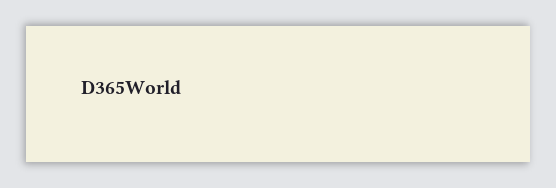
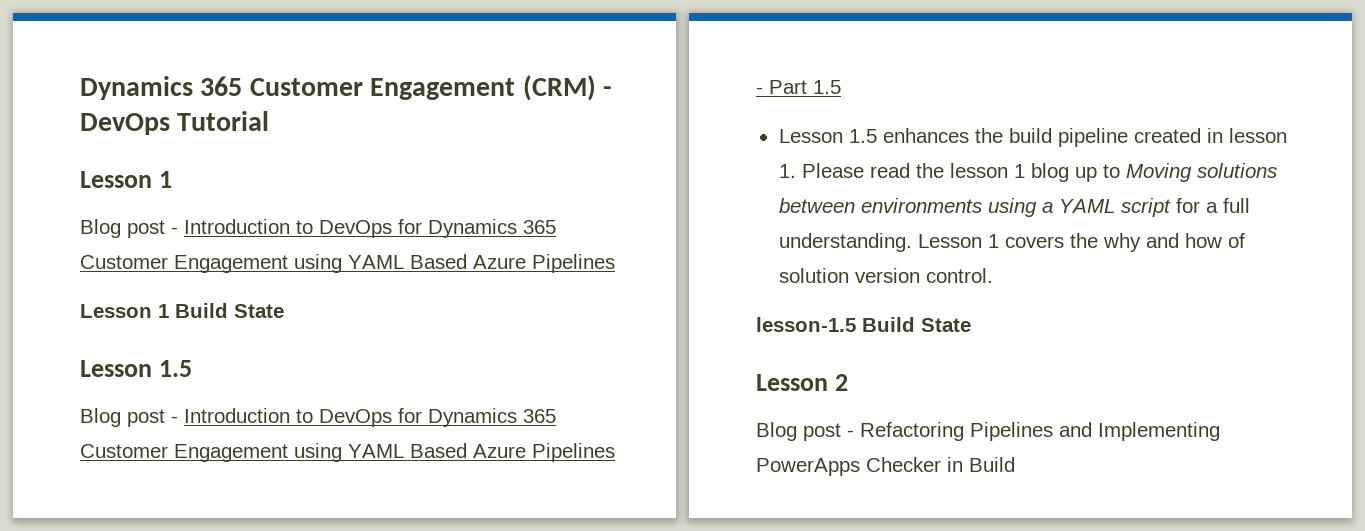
[81,80,181,95] D365World -> [80,75,613,101] [80,111,270,135] [80,171,172,188] [80,219,556,238] [80,254,615,273] [80,303,284,318] [80,360,192,377] [80,408,556,427] [80,443,615,462] [756,80,841,94] [778,128,1287,147] [778,163,1277,182] [778,198,1250,217] [778,233,1245,252] [778,268,993,283] [756,317,971,332] [756,374,848,391] [756,422,1220,441] [756,457,1015,476] Dynamics 365 Customer Engagement (CRM) - DevOps Tutorial // Lesson 1 // Blog post - Introduction to DevOps for Dynamics 365 Customer Engagement using YAML Based Azure Pipelines // Lesson 1 Build State // Lesson 1.5 // Blog post - Introduction to DevOps for Dynamics 365 Customer Engagement using YAML Based Azure Pipelines - Part 1.5 // Lesson 1.5 enhances the build pipeline created in lesson 1. Please read the lesson 1 blog up to Moving solutions between environments using a YAML script for a full understanding. Lesson 1 covers the why and how of solution version control. // lesson-1.5 Build State // Lesson 2 // Blog post - Refactoring Pipelines and Implementing PowerApps Checker in Build

